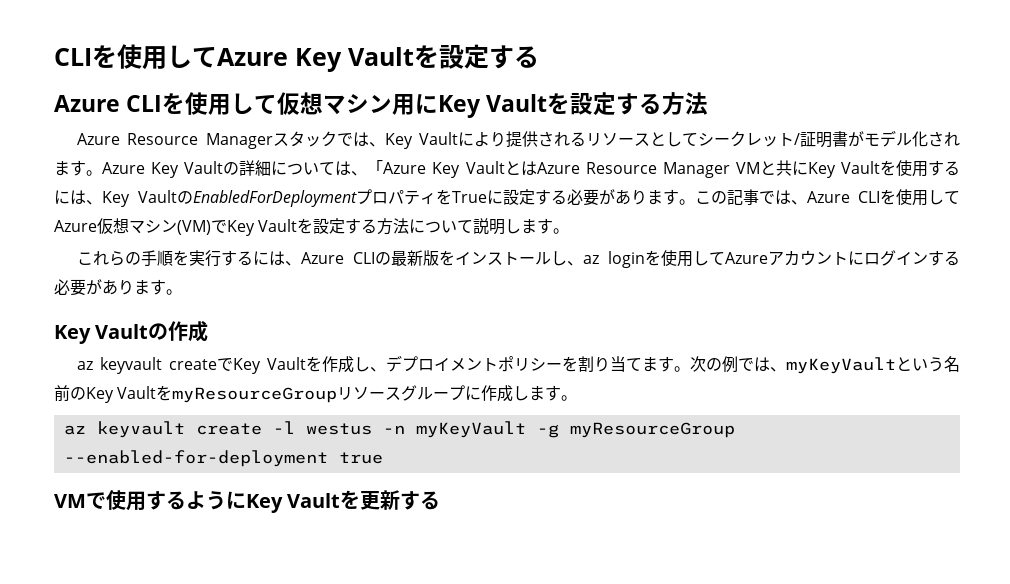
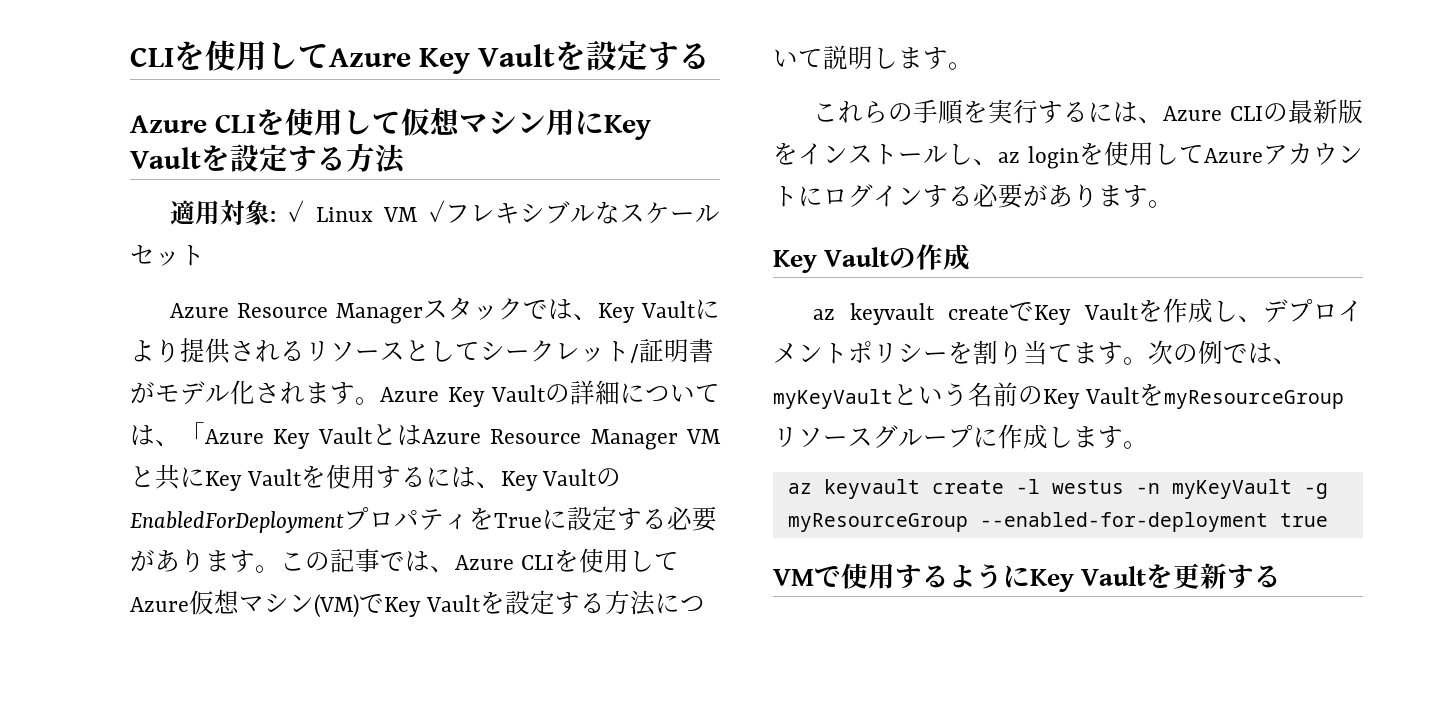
(709, 103) none -> [170,200,720,225] [130,245,205,266] // 適用対象: ✓ Linux VM ✓フレキシブルなスケールセット

